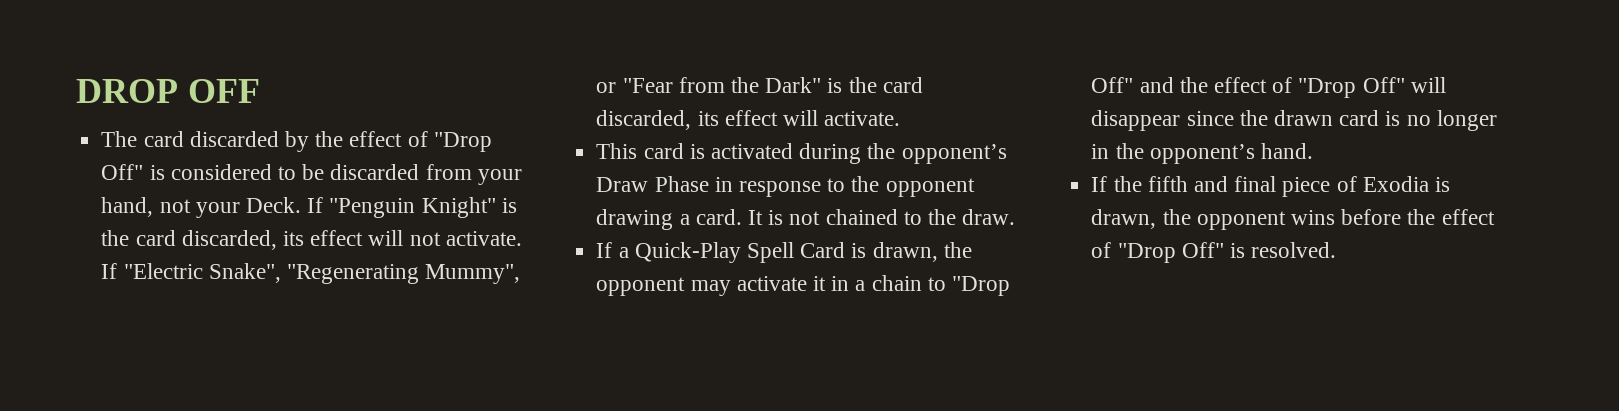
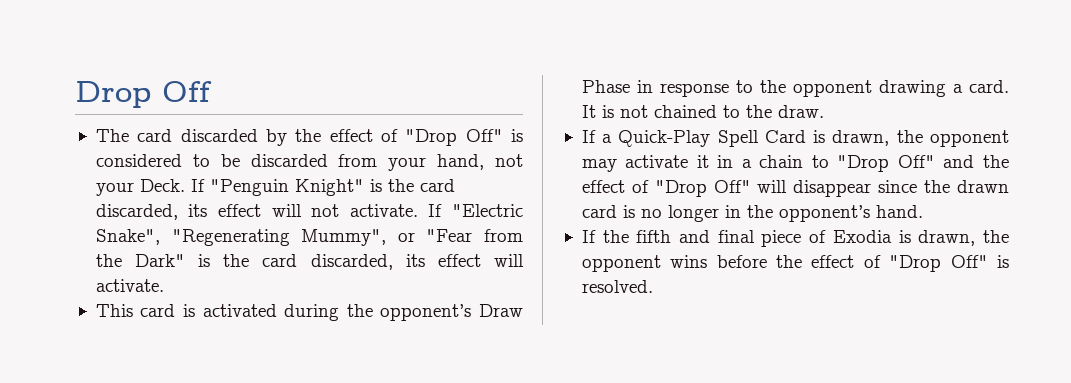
[76,79,260,103] DROP OFF -> [75,81,212,108] Drop Off

